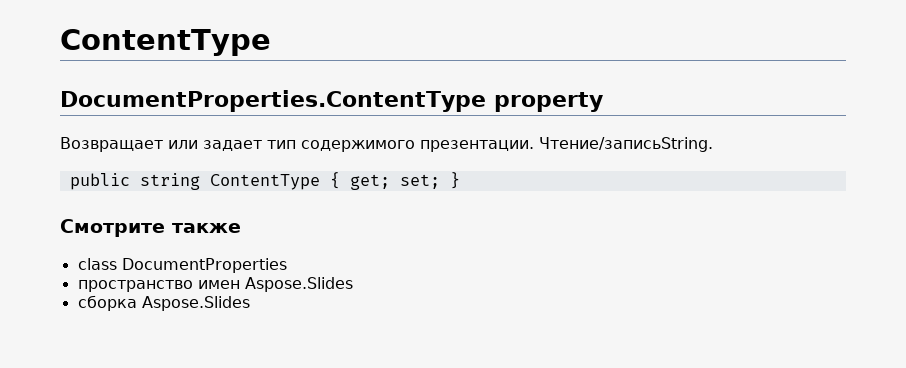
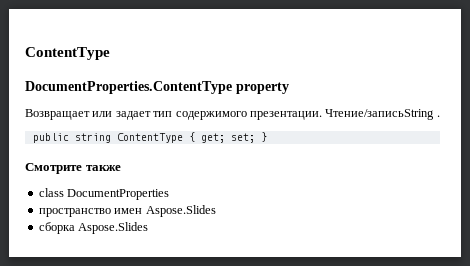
[539,137,713,152] Чтение/записьString. -> [325,109,440,120] Чтение/записьString .

